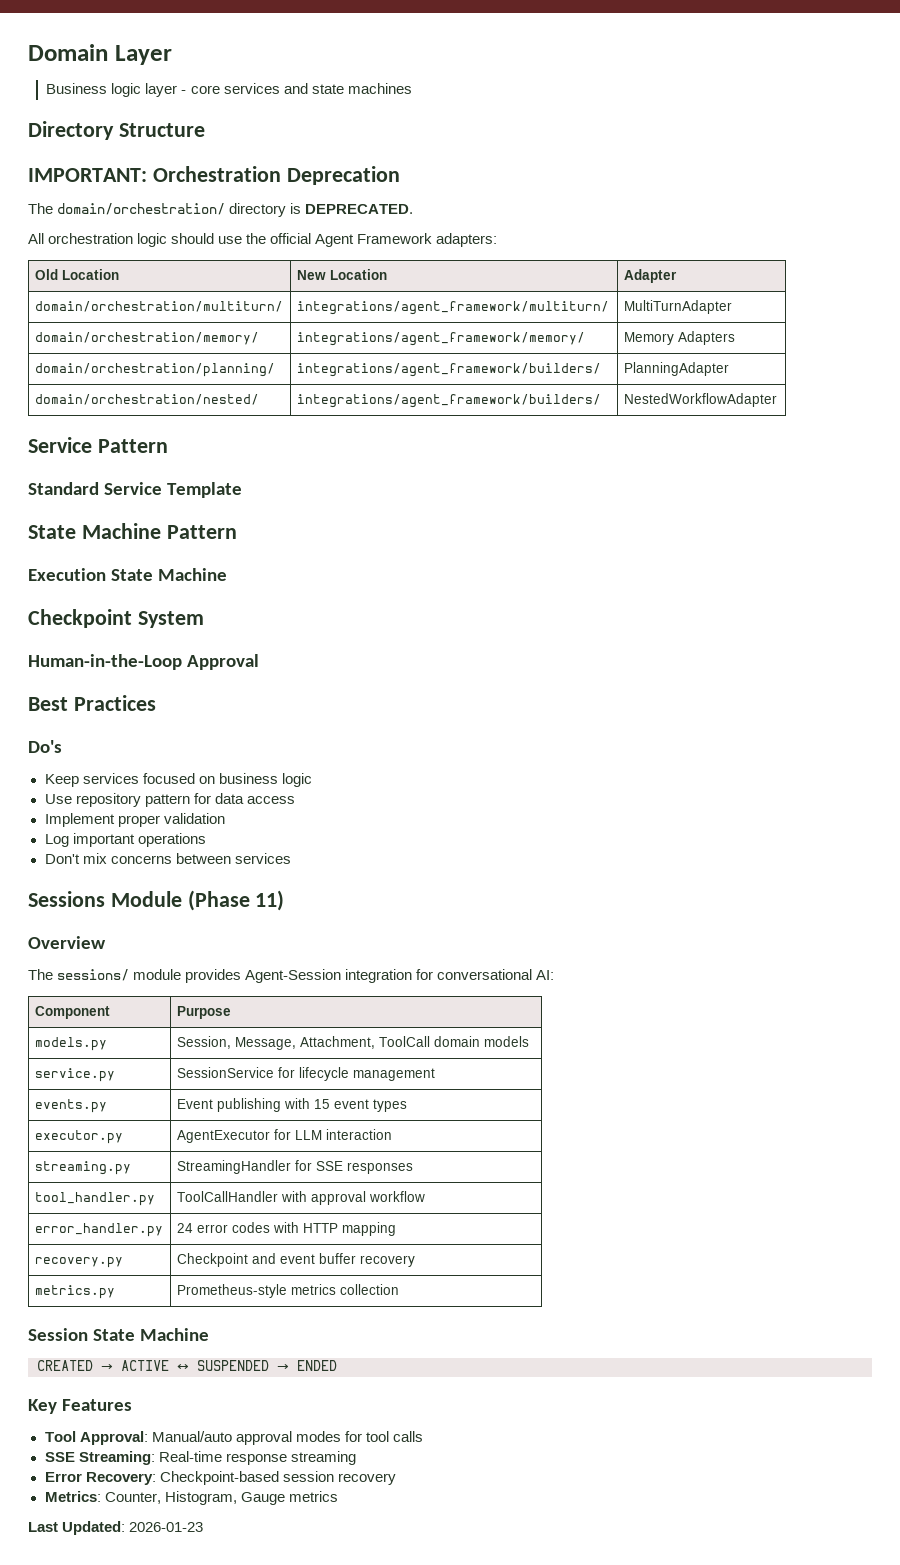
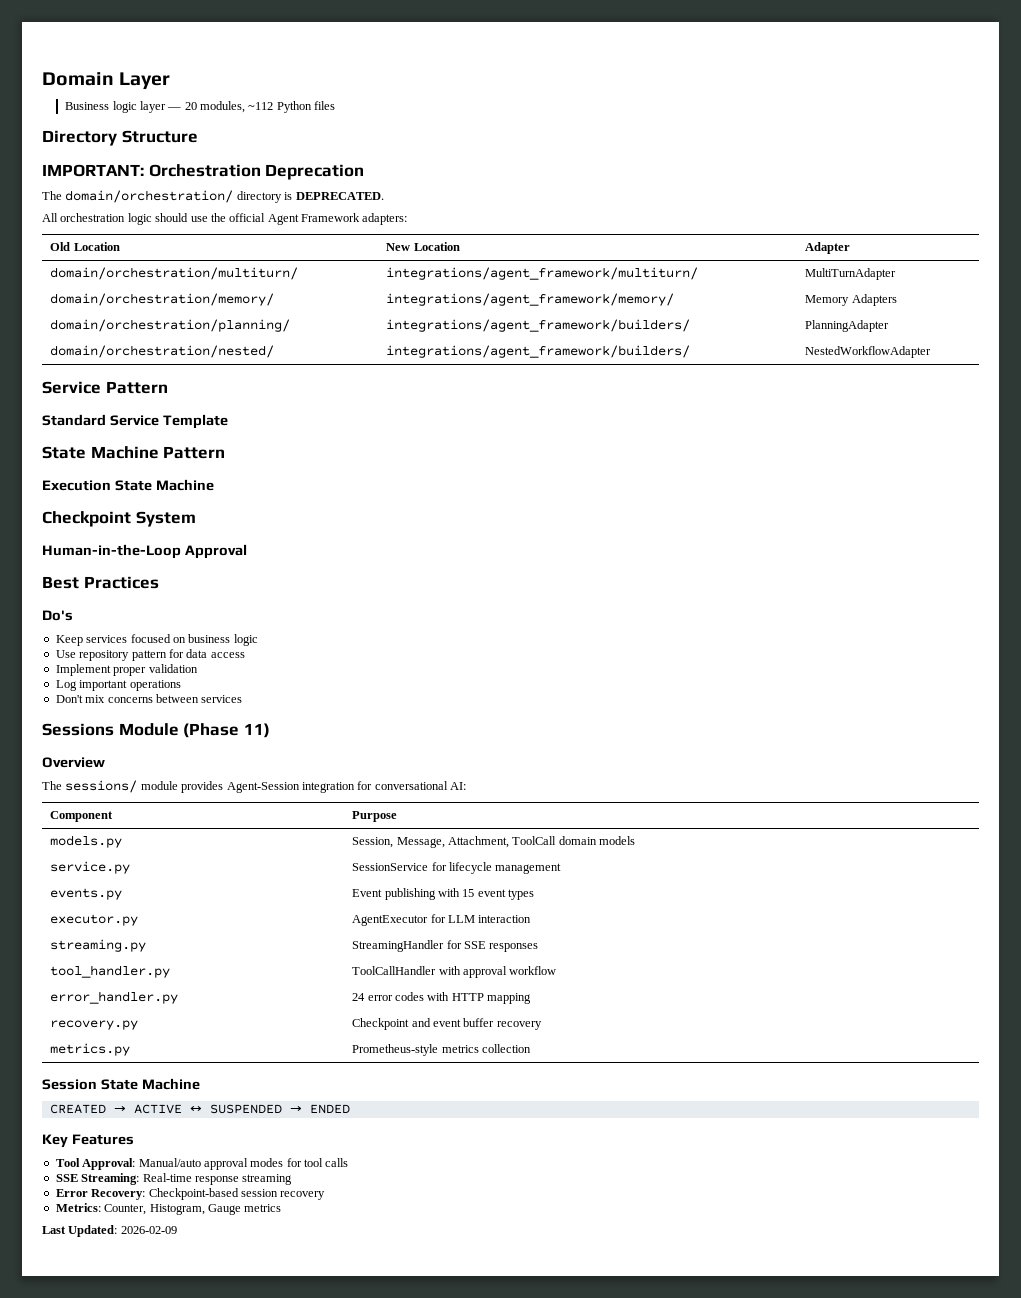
[181,83,412,94] - core services and state machines -> [167,101,336,113] — 20 modules, ~112 Python files
[129,1522,204,1532] 2026-01-23 -> [120,1226,177,1234] 2026-02-09

